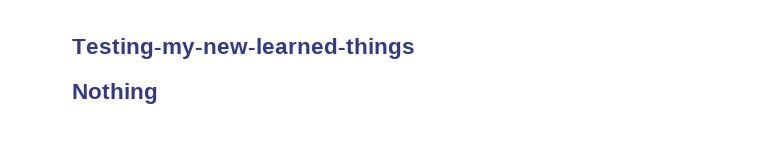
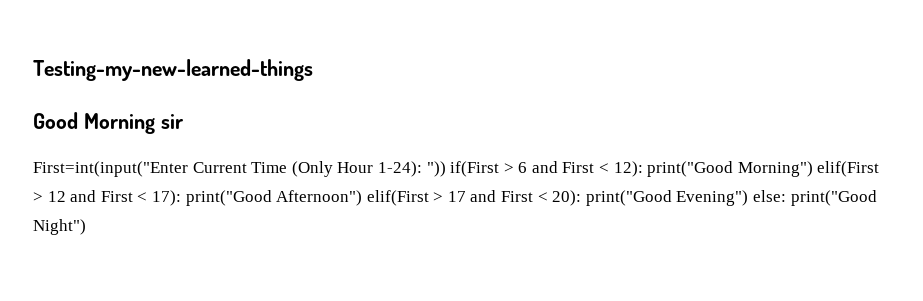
[72,83,158,104] Nothing -> [33,112,183,134] [33,161,880,177] [33,190,877,206] [33,219,86,235] Good Morning sir // First=int(input("Enter Current Time (Only Hour 1-24): ")) if(First > 6 and First < 12): print("Good Morning") elif(First > 12 and First < 17): print("Good Afternoon") elif(First > 17 and First < 20): print("Good Evening") else: print("Good Night")

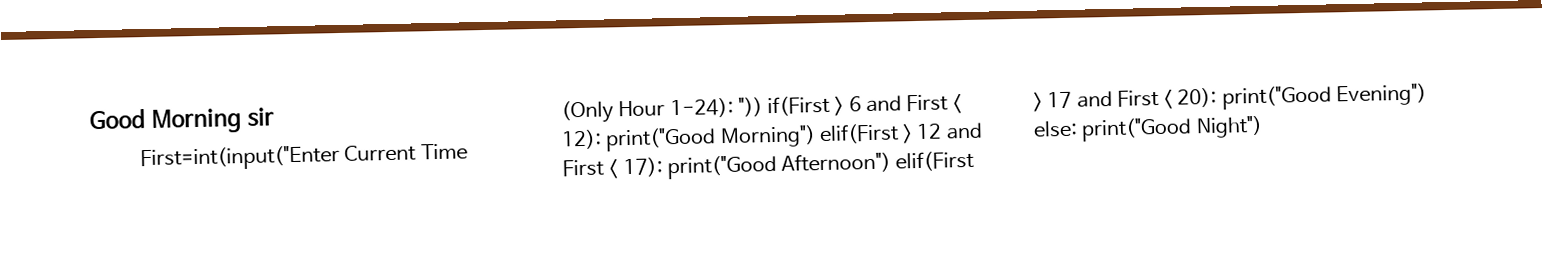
[33,59,313,81] Testing-my-new-learned-things // -> (89, 119) none

